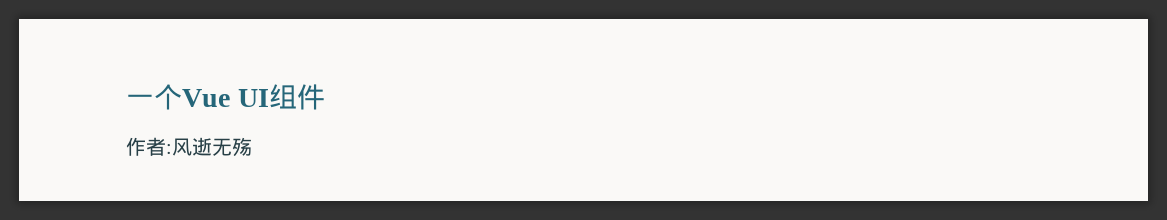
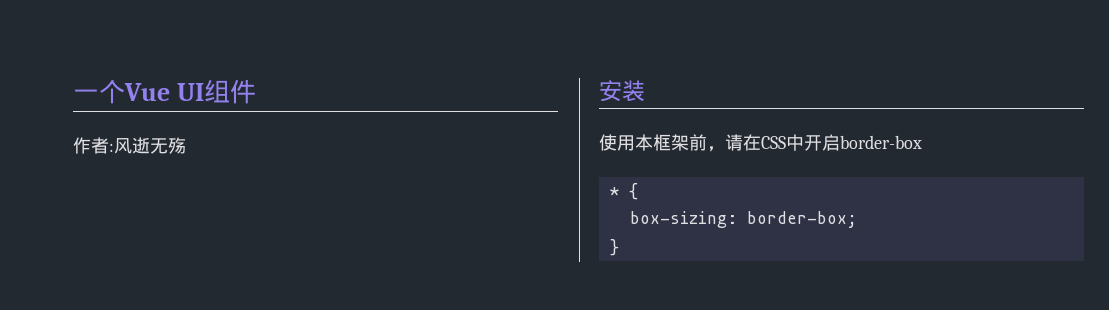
(252, 147) none -> [599,80,645,102] [599,134,922,152] [609,183,638,200] [629,211,857,228] [609,239,619,256] // 安装 // 使用本框架前，请在CSS中开启border-box // * { // box-sizing: border-box; // }

